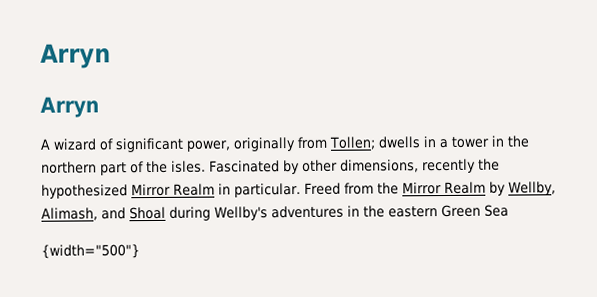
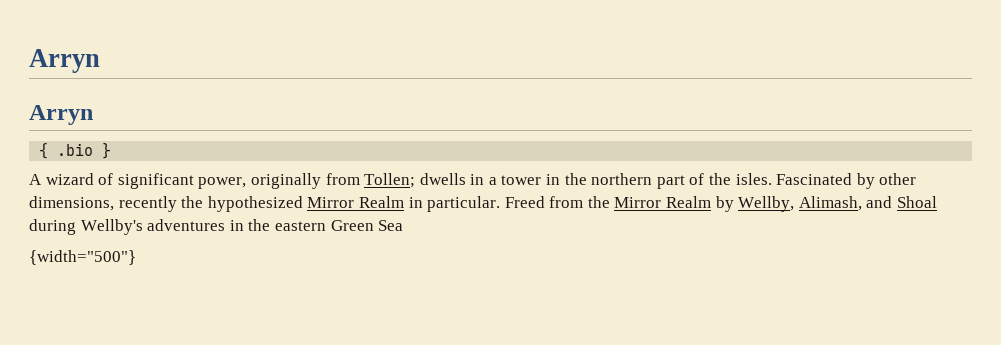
(99, 107) none -> [39,142,112,159] // { .bio }

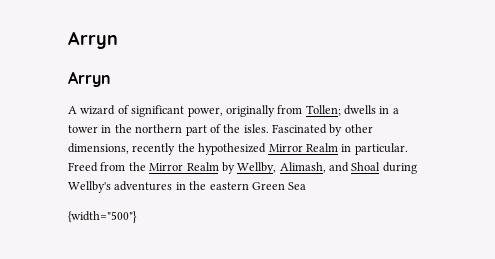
[39,142,112,159] // { .bio } -> (111, 79) none

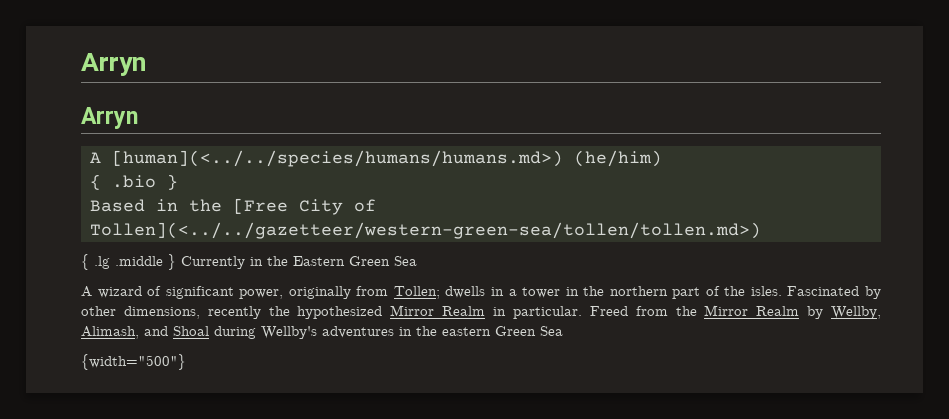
(111, 79) none -> [90,150,662,167] [90,174,178,190] [90,198,376,215] [90,222,761,239] [81,254,417,270] // A [human](<../../species/humans/humans.md>) (he/him) // { .bio } // Based in the [Free City of Tollen](<../../gazetteer/western-green-sea/tollen/tollen.md>) // { .lg .middle } Currently in the Eastern Green Sea

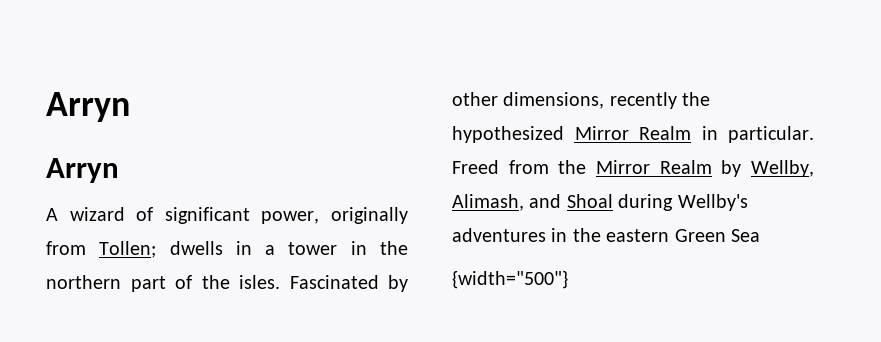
[90,150,662,167] [90,174,178,190] [90,198,376,215] [90,222,761,239] [81,254,417,270] // A [human](<../../species/humans/humans.md>) (he/him) // { .bio } // Based in the [Free City of Tollen](<../../gazetteer/western-green-sea/tollen/tollen.md>) // { .lg .middle } Currently in the Eastern Green Sea -> (119, 170) none

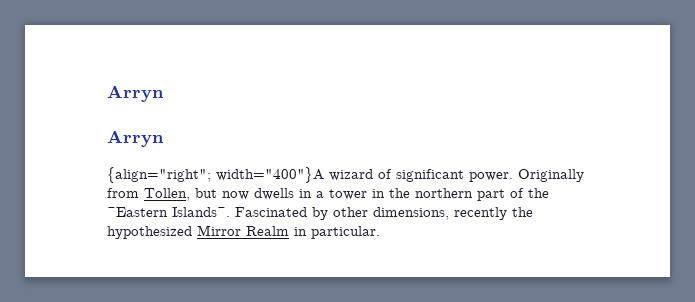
[46,208,58,221] A -> [107,167,324,183] {align="right"; width="400"}A
[261,207,408,224] [46,241,157,258] power, originally from Tollen; -> [469,169,584,182] [107,188,249,201] power. Originally from Tollen, but now
[239,275,280,289] isles. -> [107,207,230,217] ~Eastern Islands~.
[452,160,814,177] [452,194,748,211] [452,228,760,242] [452,270,568,289] Freed from the Mirror Realm by Wellby, Alimash, and Shoal during Wellby's adventures in the eastern Green Sea // {width="500"} -> (380, 232) none

